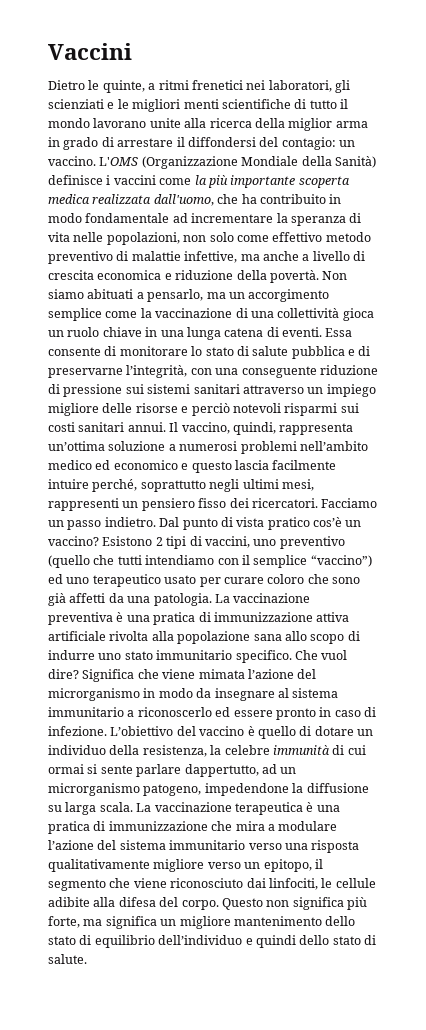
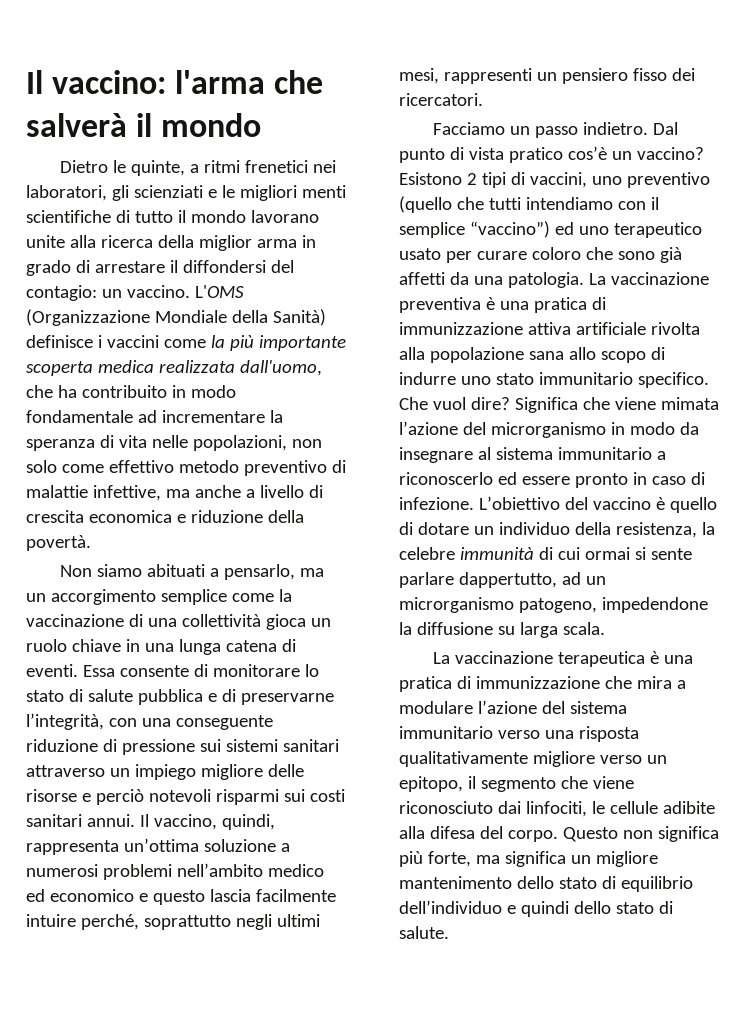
[48,43,132,60] Vaccini -> [26,70,324,94] [26,113,262,137] Il vaccino: l'arma che salverà il mondo
(319, 276) none -> (91, 543) //
(318, 503) none -> (483, 99) //
(133, 807) none -> (605, 628) //

